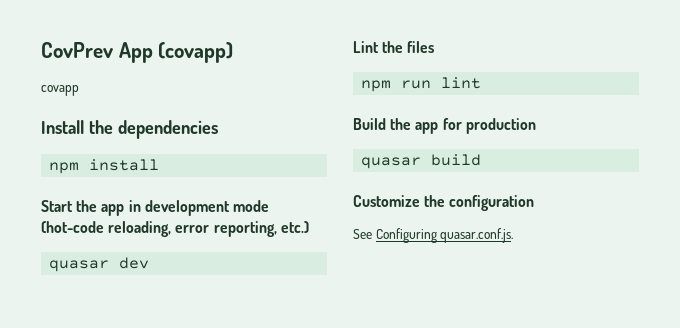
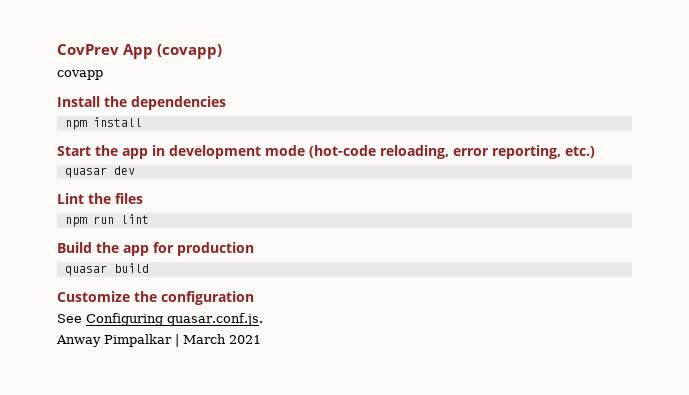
(514, 235) none -> [56,334,261,347] // Anway Pimpalkar | March 2021

